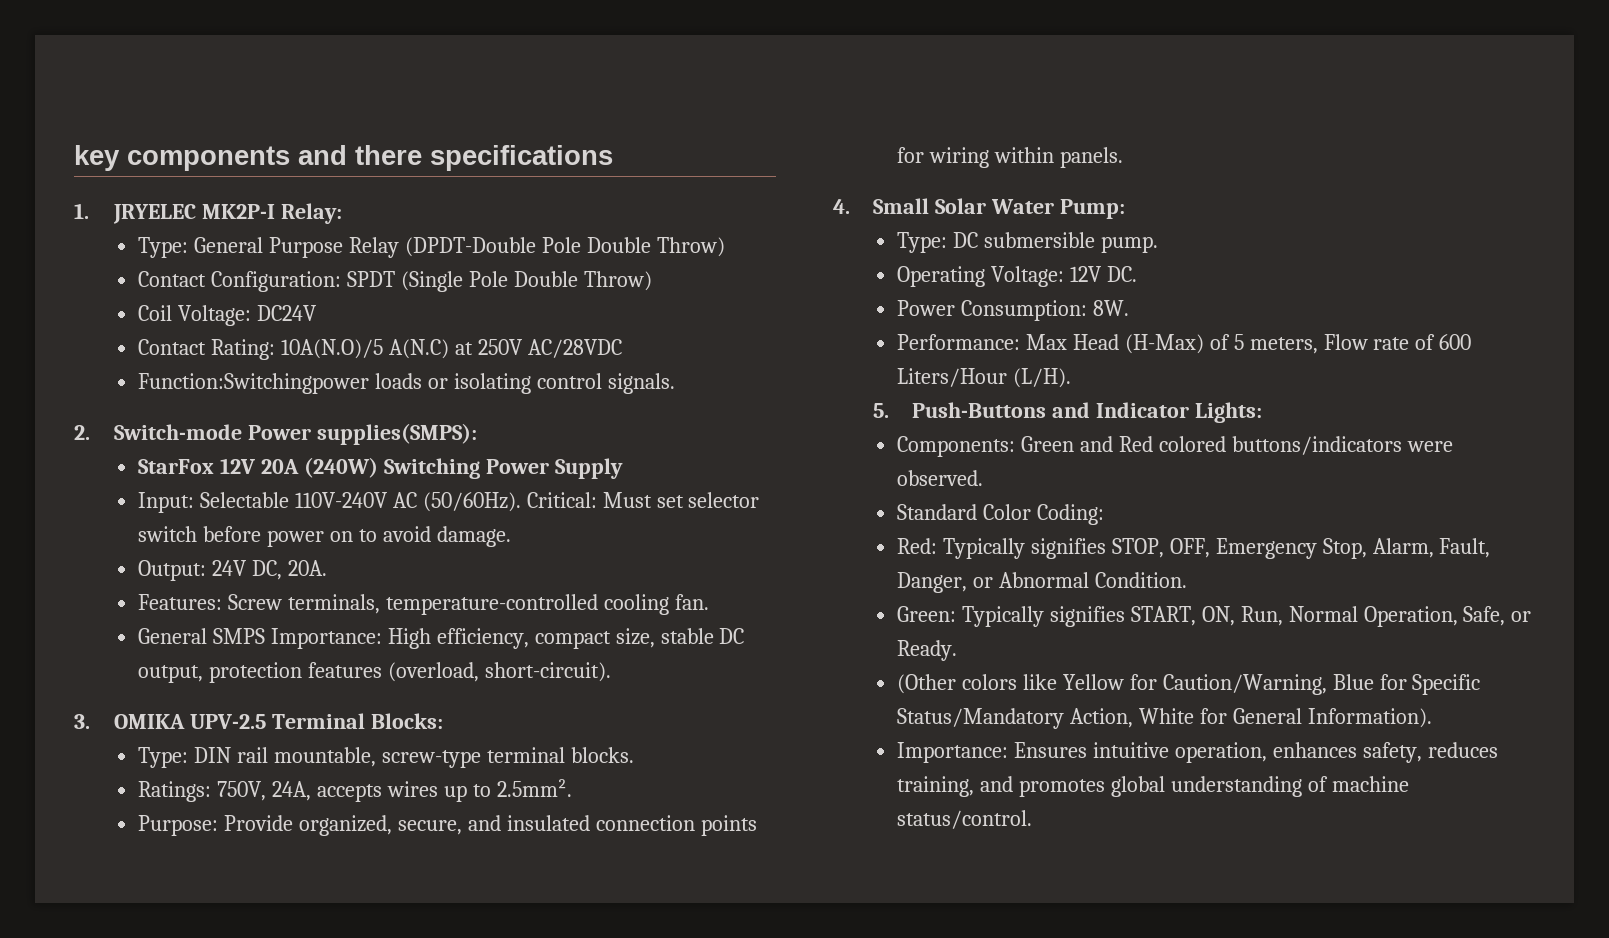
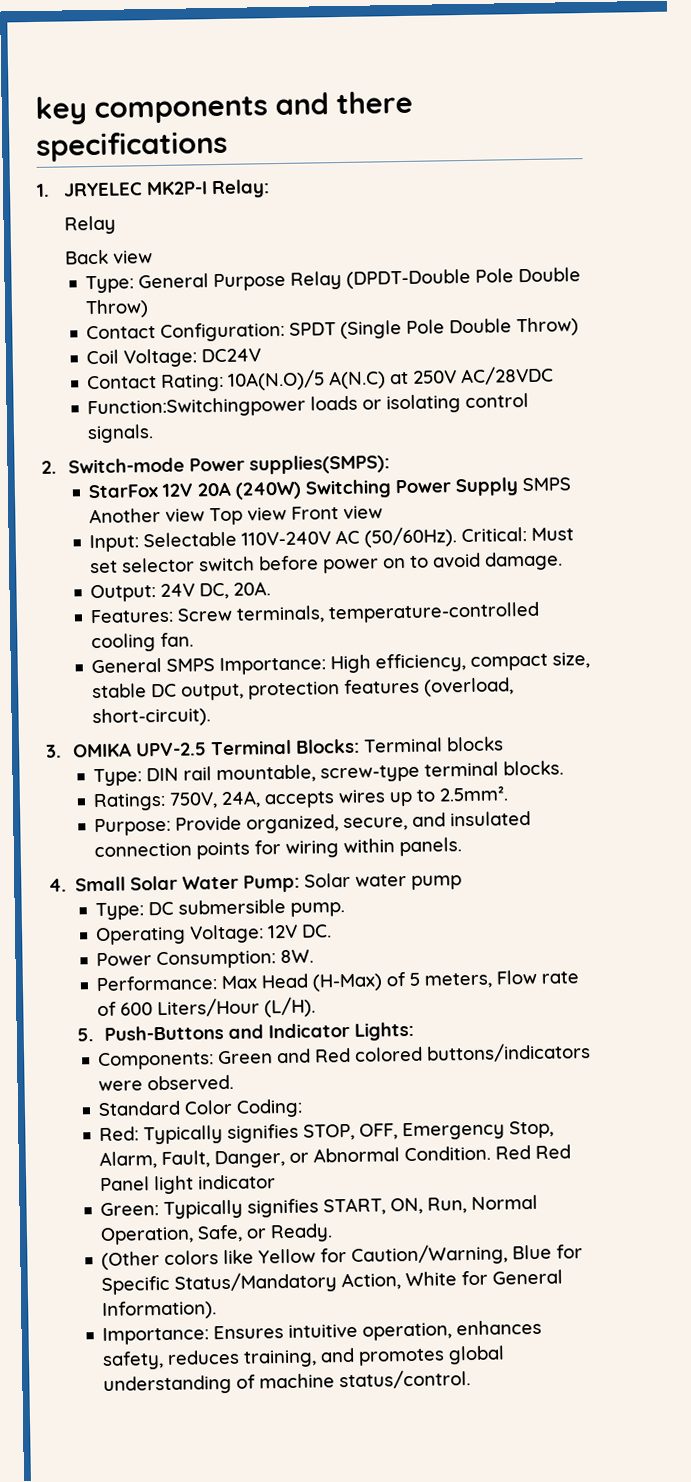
(342, 213) none -> [64,215,117,235] [65,249,154,265] // Relay // Back view
(623, 468) none -> [522,477,572,492] [89,505,384,526] SMPS Another view Top view Front view
(443, 721) none -> [363,736,505,753] Terminal blocks
(1125, 209) none -> [304,872,463,890] Solar water pump
(1187, 580) none -> [495,1144,572,1160] [100,1174,277,1195] Red Red Panel light indicator

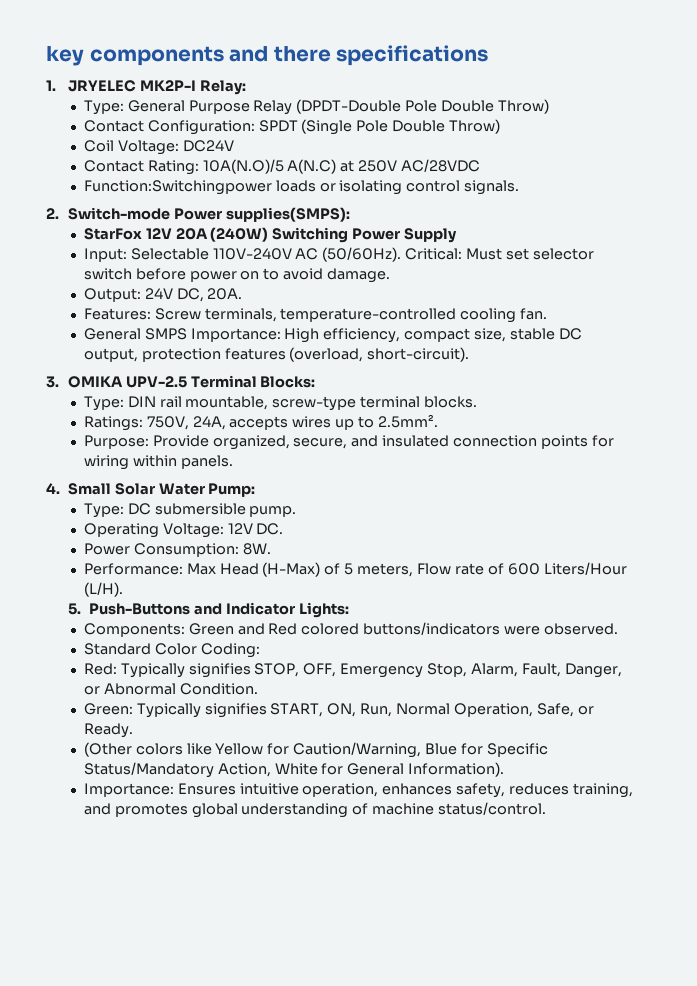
[64,215,117,235] [65,249,154,265] // Relay // Back view -> (246, 87) none
[522,477,572,492] [89,505,384,526] SMPS Another view Top view Front view -> (458, 235) none
[363,736,505,753] Terminal blocks -> (316, 382) none
[304,872,463,890] Solar water pump -> (256, 490) none
[495,1144,572,1160] [100,1174,277,1195] Red Red Panel light indicator -> (258, 689) none

